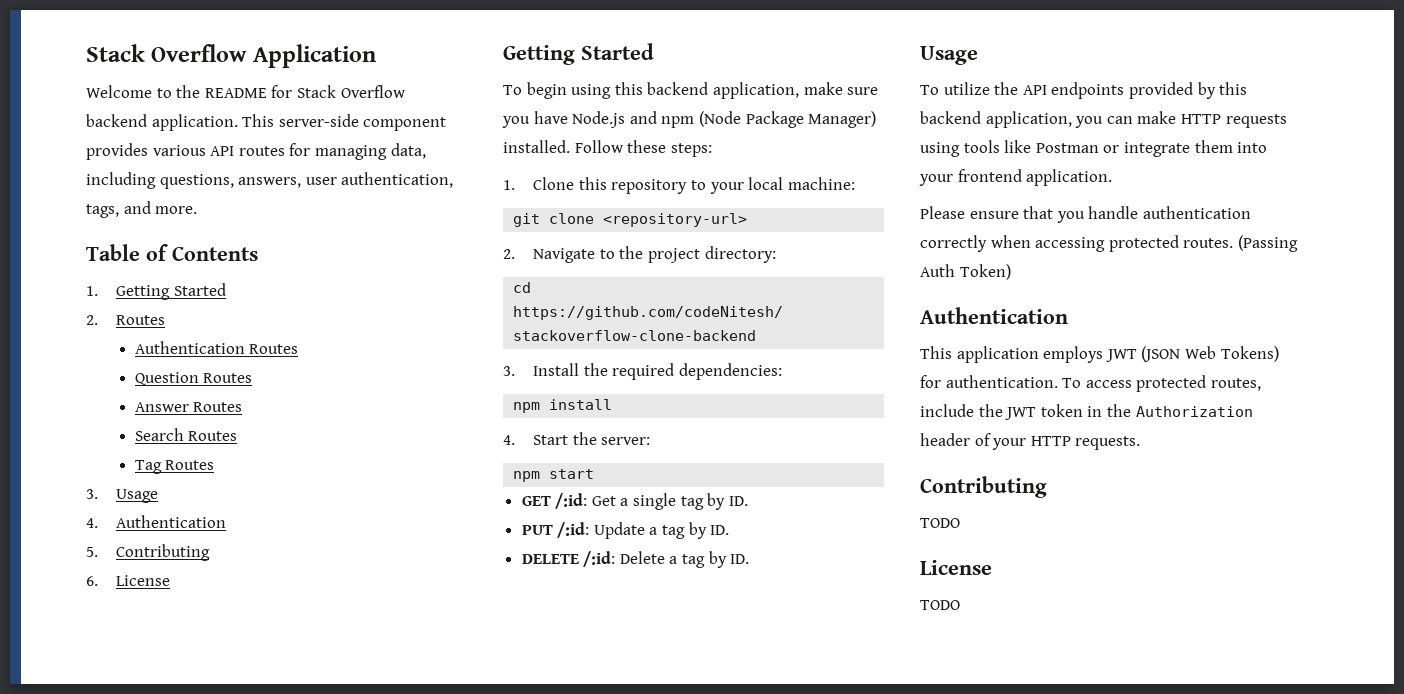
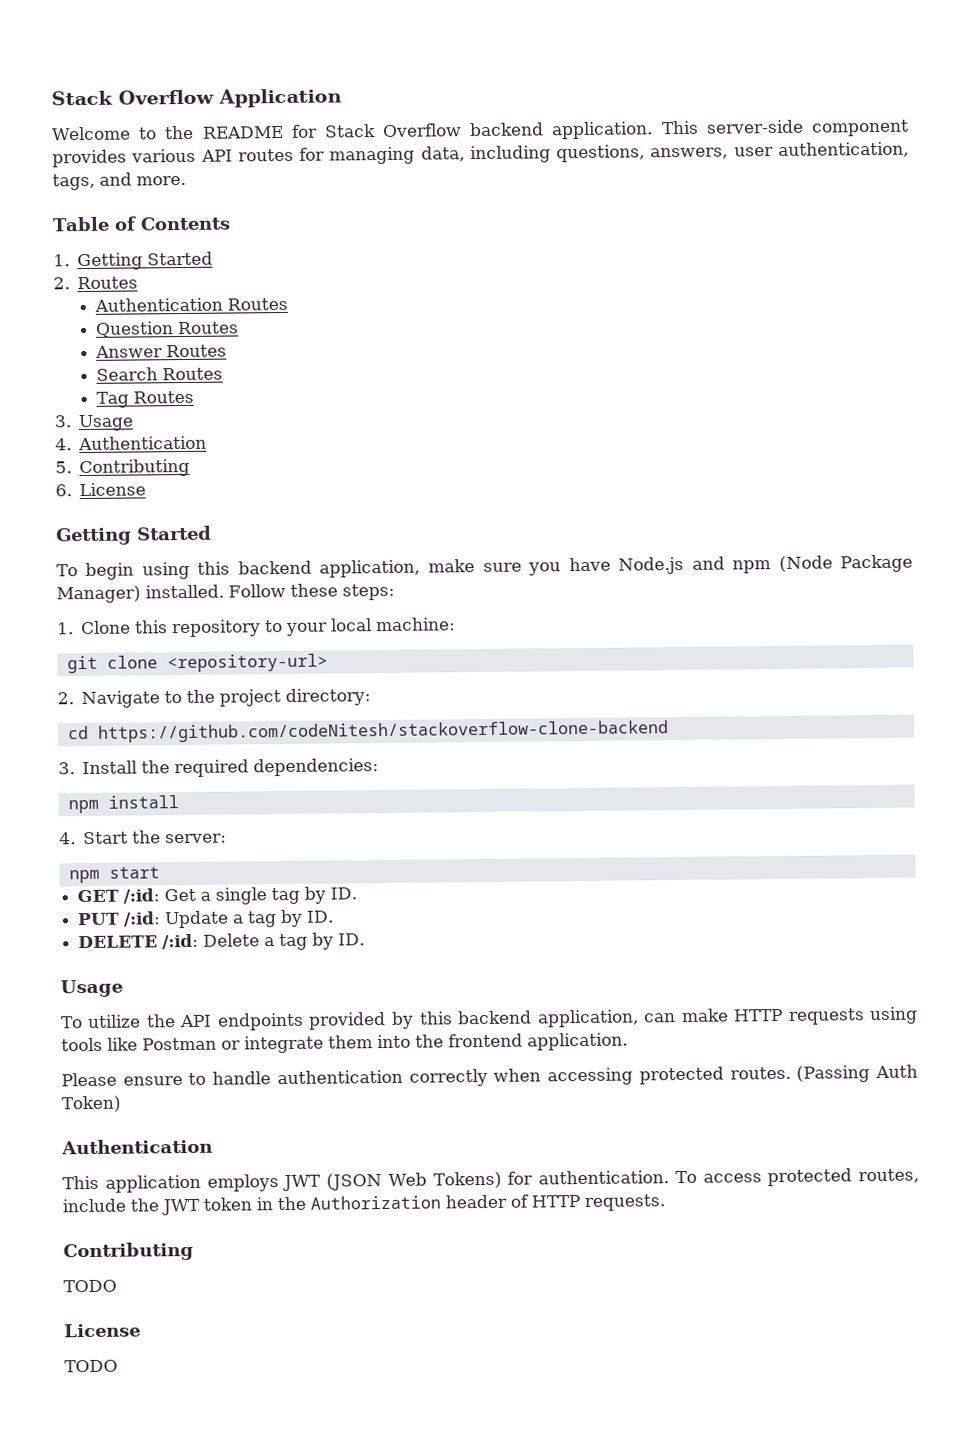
[1075,116,1104,128] you -> (639, 1018) none
[919,174,953,186] your -> [415,1034,444,1048] the
[1023,206,1085,223] that you -> [188,1072,207,1085] to
[992,438,1027,450] your -> (529, 1201) none

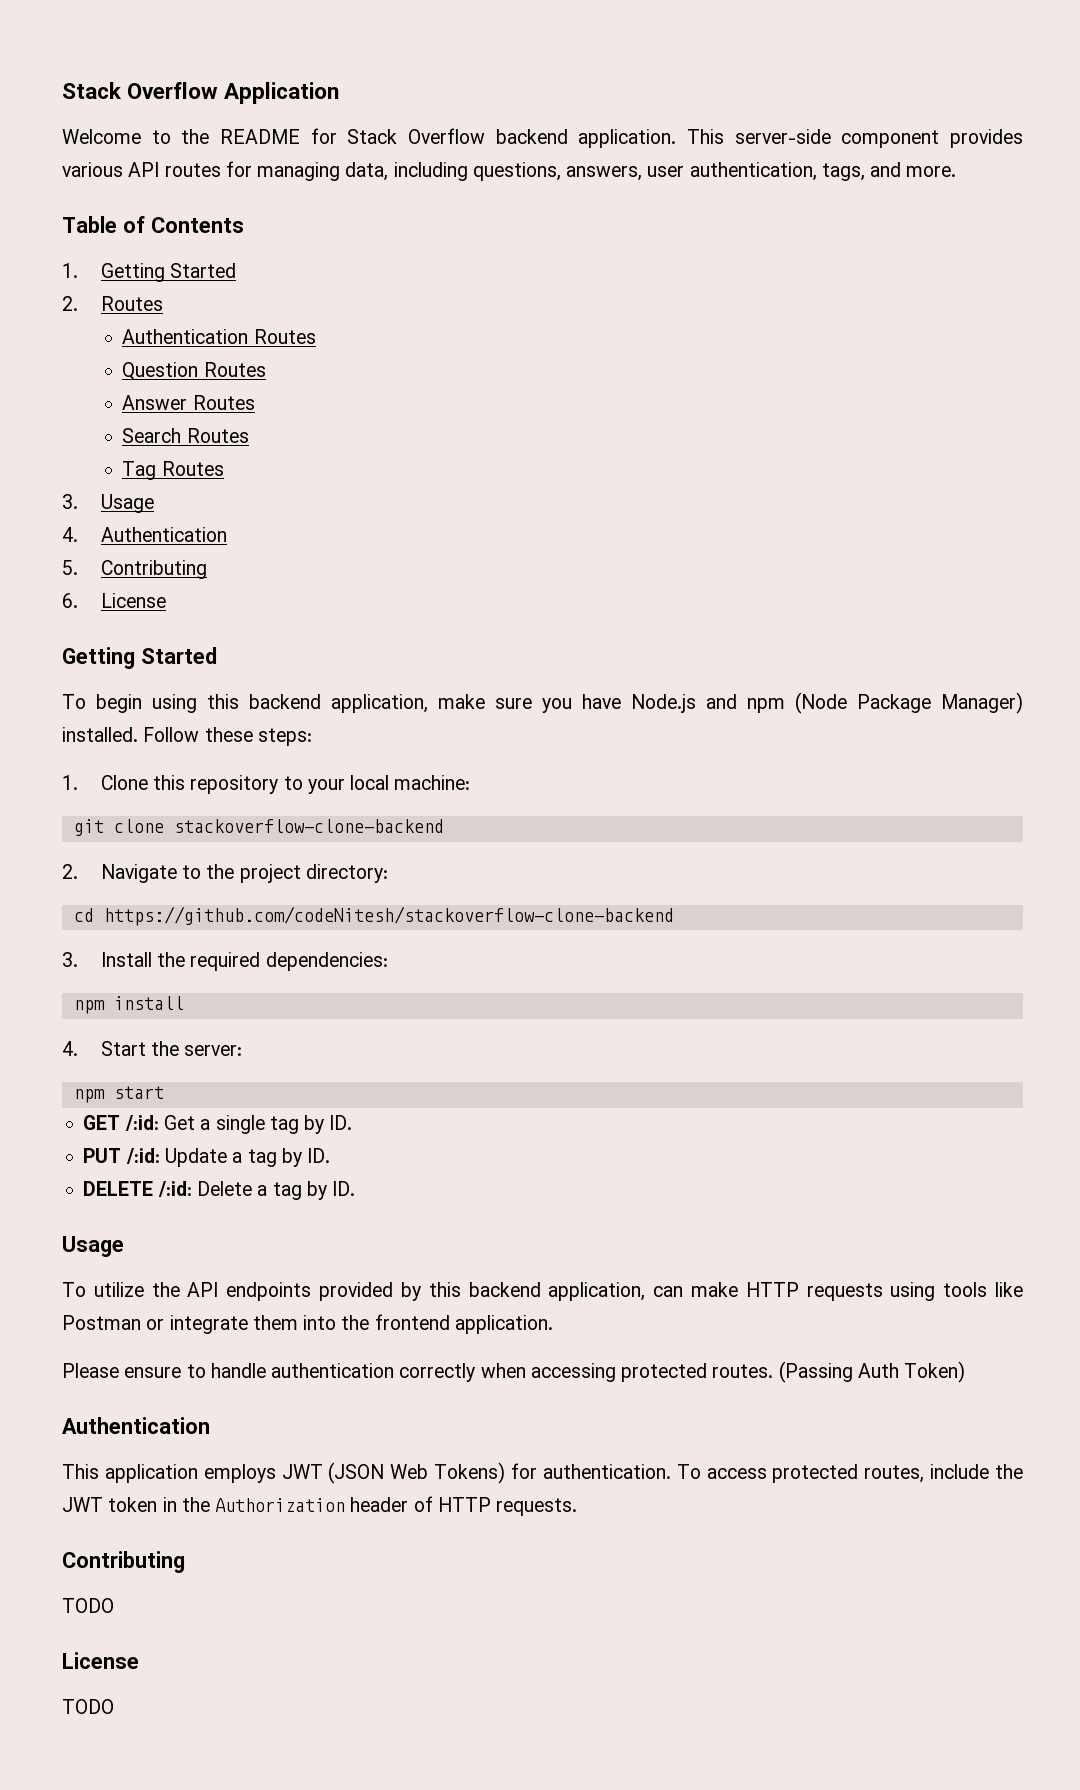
[166,653,328,673] <repository-url> -> [173,819,444,833] stackoverflow-clone-backend

